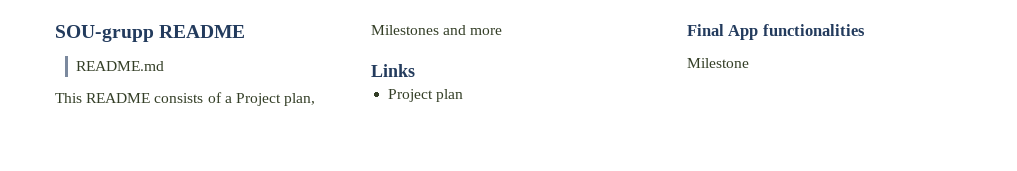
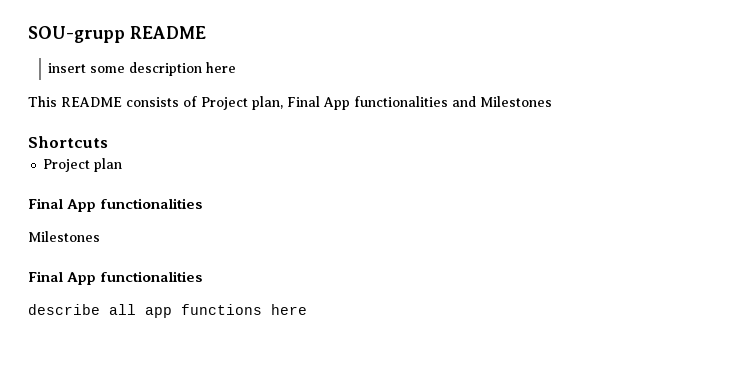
[76,61,165,71] README.md -> [48,62,237,76] insert some description here
[224,96,232,103] a -> (197, 101) none
[371,25,503,35] [371,64,415,77] Milestones and more // Links -> [287,96,552,110] [28,136,108,148] Final App functionalities and Milestones // Shortcuts
[687,58,749,68] Milestone -> [28,231,100,242] [28,271,203,285] [28,304,307,318] Milestones // Final App functionalities // describe all app functions here

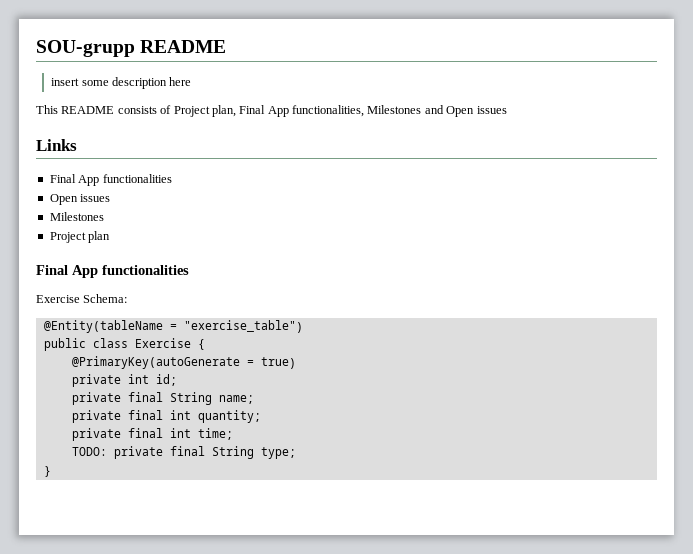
[354,96,552,107] [28,136,108,148] functionalities and Milestones // Shortcuts -> [292,105,507,117] [36,139,77,151] [49,174,172,186] [49,194,111,205] [49,212,104,221] functionalities, Milestones and Open issues // Links // Final App functionalities // Open issues // Milestones
[28,231,100,242] [28,271,203,285] [28,304,307,318] Milestones // Final App functionalities // describe all app functions here -> [36,294,128,303] [43,320,303,333] [43,338,205,351] [71,356,296,369] [71,374,177,387] [71,392,254,405] [71,410,261,423] [71,428,233,441] [71,446,296,459] [43,466,51,477] Exercise Schema: // @Entity(tableName = "exercise_table") // public class Exercise { // @PrimaryKey(autoGenerate = true) // private int id; // private final String name; // private final int quantity; // private final int time; // TODO: private final String type; // }

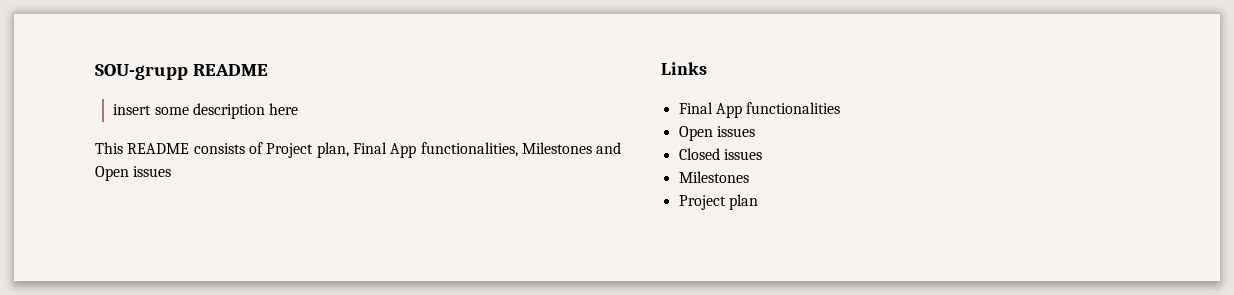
(111, 198) none -> [678,148,762,160] // Closed issues
[36,265,189,278] [36,294,128,303] [43,320,303,333] [43,338,205,351] [71,356,296,369] [71,374,177,387] [71,392,254,405] [71,410,261,423] [71,428,233,441] [71,446,296,459] [43,466,51,477] // Final App functionalities // Exercise Schema: // @Entity(tableName = "exercise_table") // public class Exercise { // @PrimaryKey(autoGenerate = true) // private int id; // private final String name; // private final int quantity; // private final int time; // TODO: private final String type; // } -> (758, 202) none

